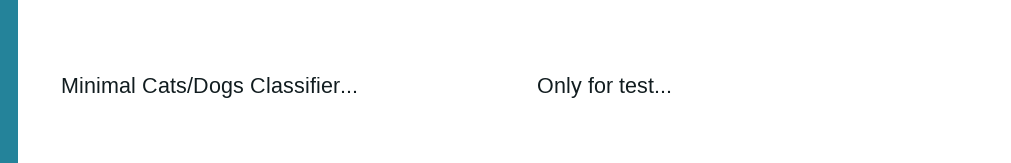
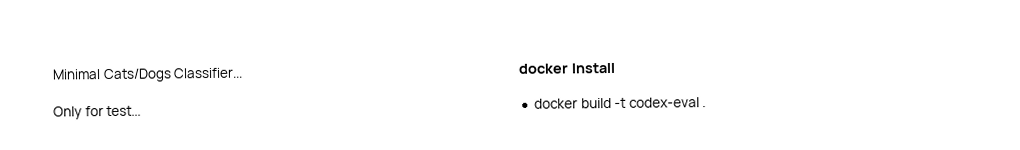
(672, 85) none -> [518,62,615,74] [533,97,707,109] // docker Install // docker build -t codex-eval .

